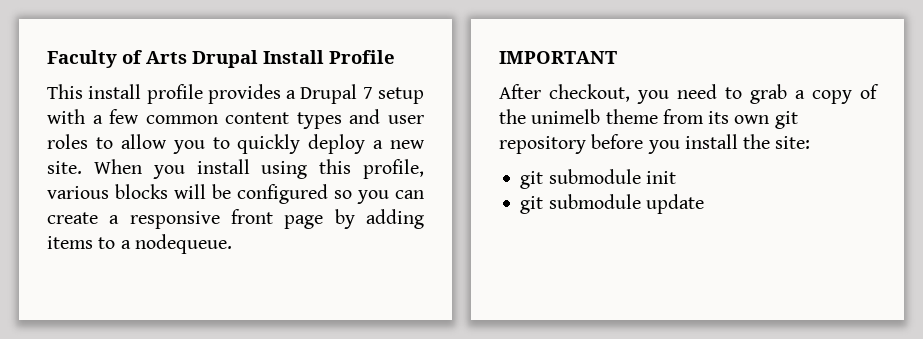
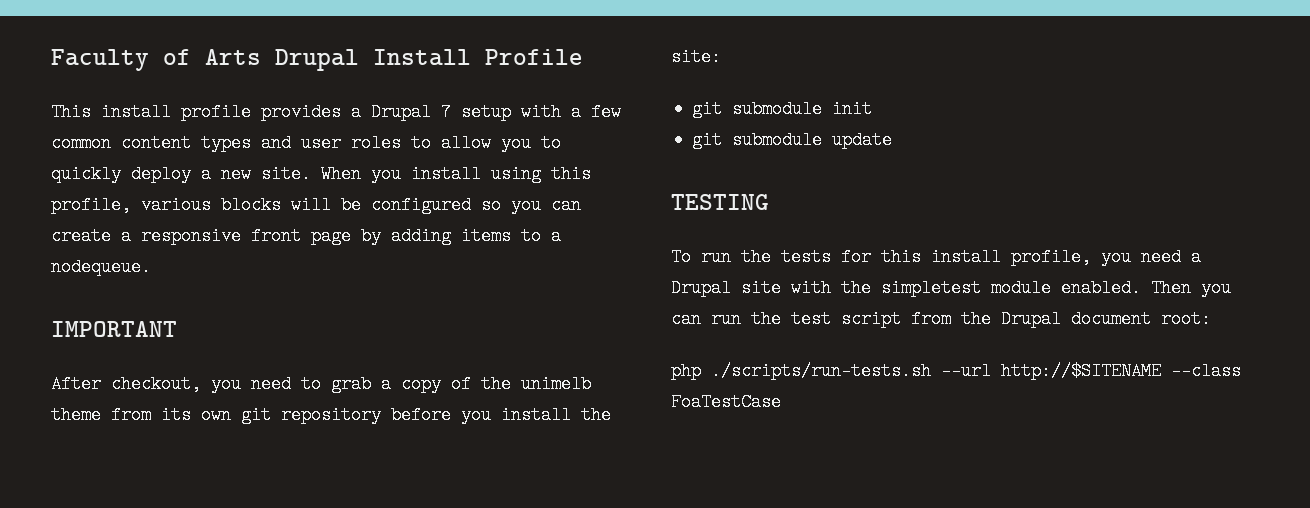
(704, 204) none -> [671,194,769,210] [671,248,1201,266] [671,279,1231,297] [671,310,1211,328] [671,362,1241,380] [671,393,781,411] // TESTING // To run the tests for this install profile, you need a Drupal site with the simpletest module enabled. Then you can run the test script from the Drupal document root: // php ./scripts/run-tests.sh --url http://$SITENAME --class FoaTestCase

